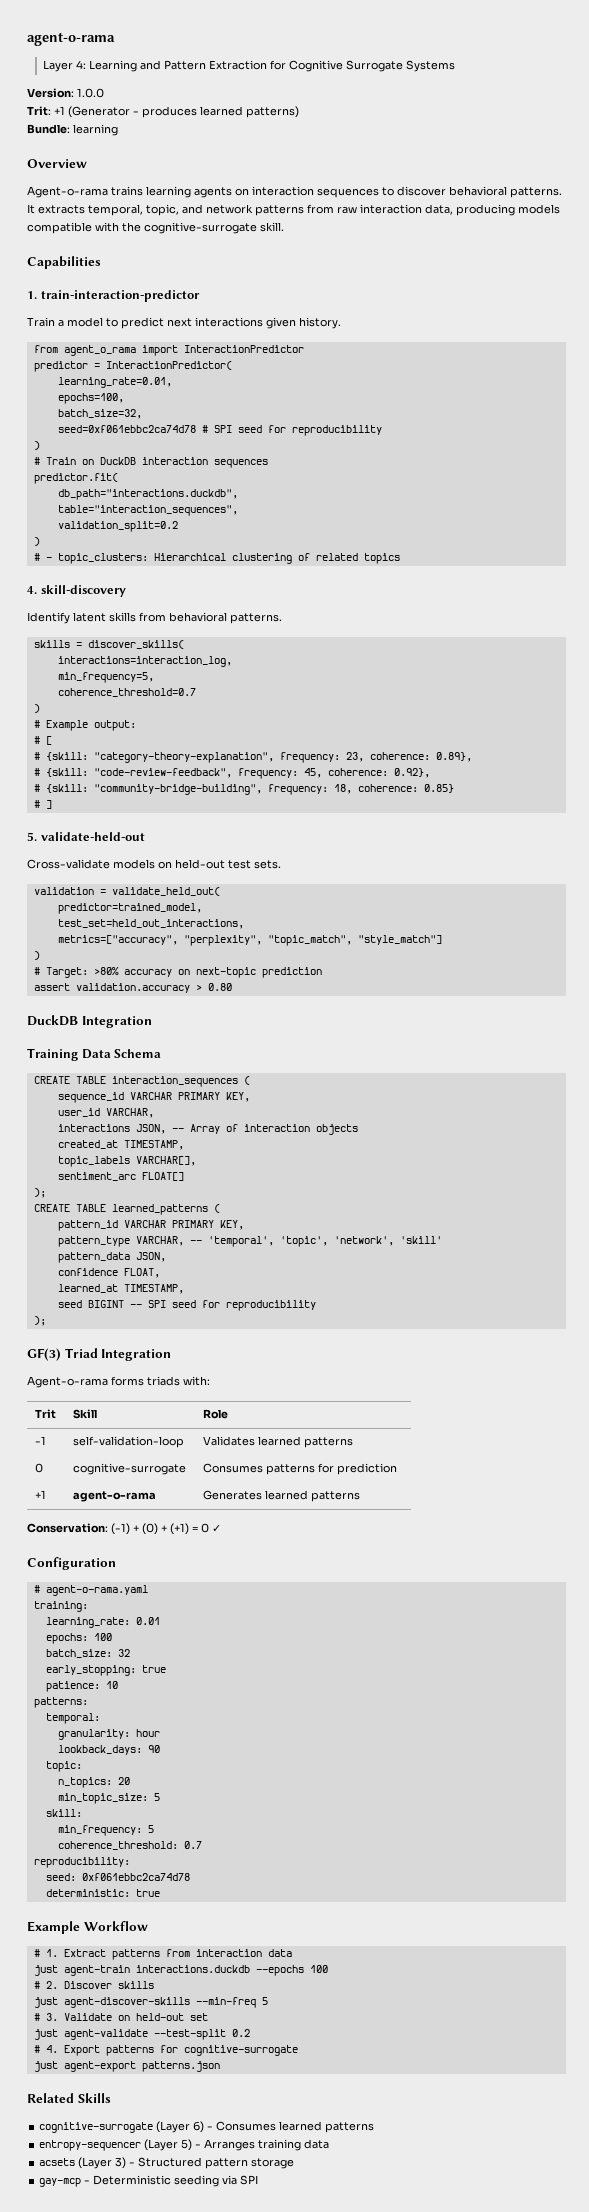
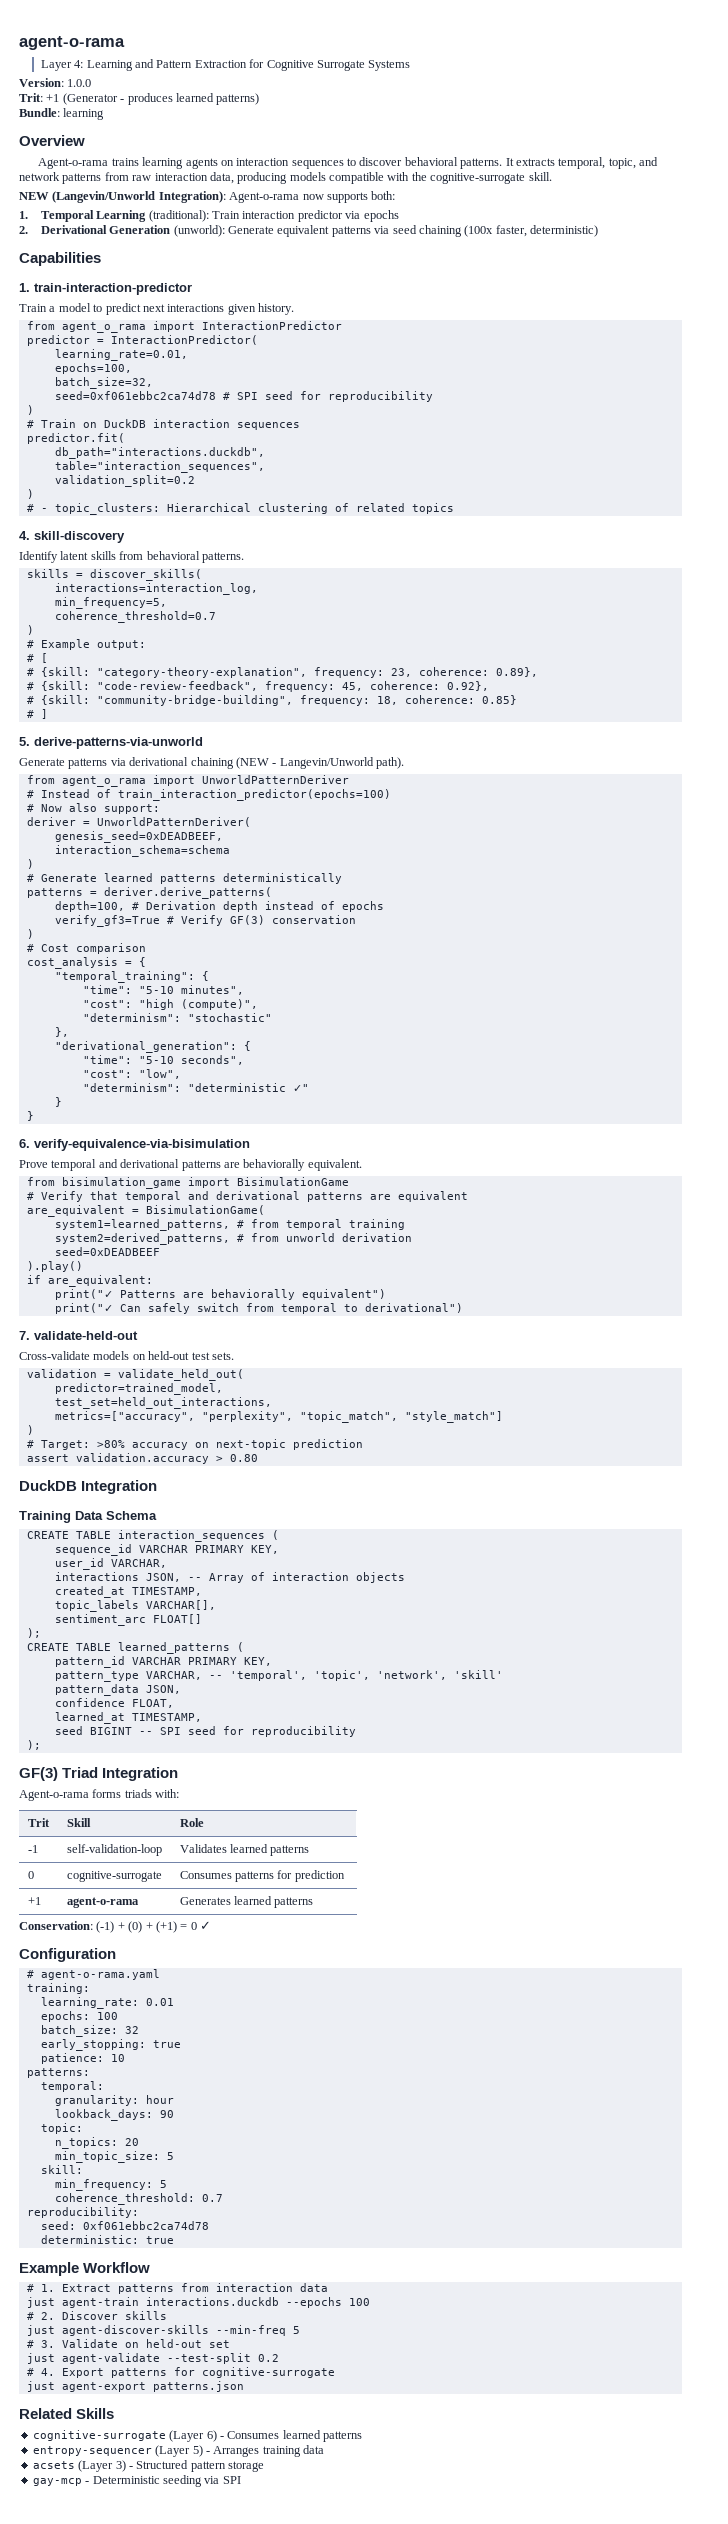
(284, 227) none -> [19,191,396,203] [19,210,399,222] [19,225,599,237] // NEW (Langevin/Unworld Integration): Agent-o-rama now supports both: // 1. Temporal Learning (traditional): Train interaction predictor via epochs // 2. Derivational Generation (unworld): Generate equivalent patterns via seed chaining (100x faster, deterministic)
(37, 836) none -> [34,737,203,749] [19,757,404,769] [26,775,349,787] [26,789,391,801] [26,803,160,814] [26,817,251,827] [54,831,223,843] [54,845,230,857] [26,859,34,869] [26,873,342,884] [26,887,272,899] [54,901,384,912] [54,915,356,927] [26,929,34,939] [26,943,146,954] [26,957,146,969] [54,971,209,983] [82,985,244,995] [82,999,258,1010] [82,1013,272,1022] [54,1027,69,1037] [54,1041,251,1053] [82,1055,244,1065] [82,1069,181,1079] [82,1083,309,1092] [54,1097,62,1107] [26,1111,34,1121] [19,1139,250,1151] [19,1159,362,1171] [26,1177,349,1189] [26,1191,468,1202] [26,1205,265,1217] [54,1219,405,1231] [54,1233,412,1245] [54,1247,160,1256] [26,1261,83,1272] [26,1275,153,1287] [54,1289,386,1300] [54,1303,463,1314] [19,1331,30,1340] derive-patterns-via-unworld // Generate patterns via derivational chaining (NEW - Langevin/Unworld path). // from agent_o_rama import UnworldPatternDeriver // # Instead of train_interaction_predictor(epochs=100) // # Now also support: // deriver = UnworldPatternDeriver( // genesis_seed=0xDEADBEEF, // interaction_schema=schema // ) // # Generate learned patterns deterministically // patterns = deriver.derive_patterns( // depth=100, # Derivation depth instead of epochs // verify_gf3=True # Verify GF(3) conservation // ) // # Cost comparison // cost_analysis = { // "temporal_training": { // "time": "5-10 minutes", // "cost": "high (compute)", // "determinism": "stochastic" // }, // "derivational_generation": { // "time": "5-10 seconds", // "cost": "low", // "determinism": "deterministic ✓" // } // } // 6. verify-equivalence-via-bisimulation // Prove temporal and derivational patterns are behaviorally equivalent. // from bisimulation_game import BisimulationGame // # Verify that temporal and derivational patterns are equivalent // are_equivalent = BisimulationGame( // system1=learned_patterns, # from temporal training // system2=derived_patterns, # from unworld derivation // seed=0xDEADBEEF // ).play() // if are_equivalent: // print("✓ Patterns are behaviorally equivalent") // print("✓ Can safely switch from temporal to derivational") // 7.

